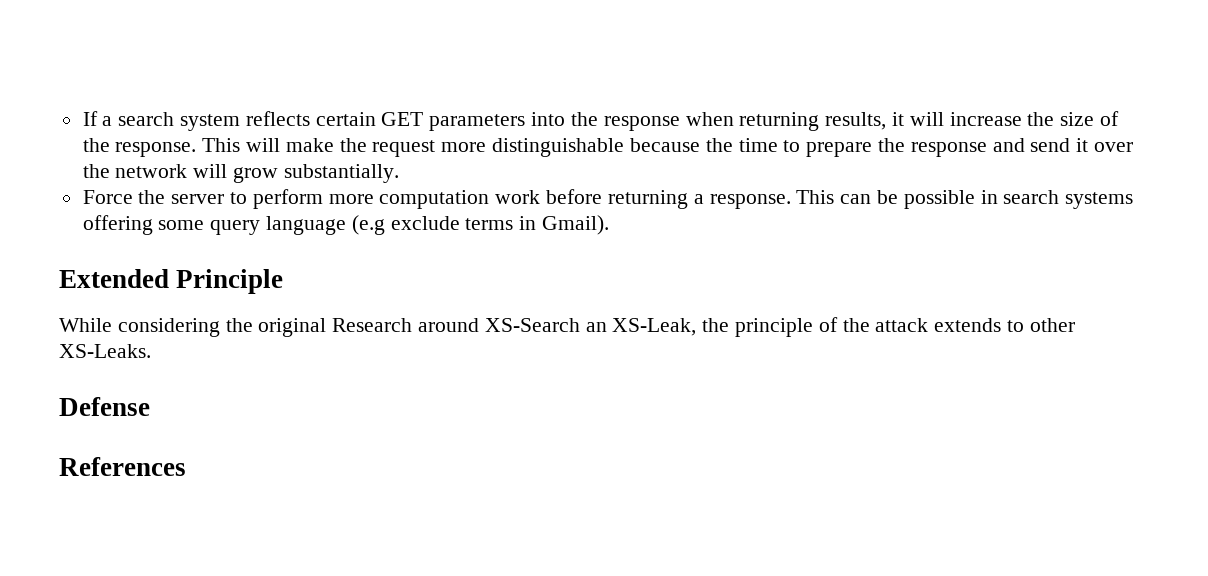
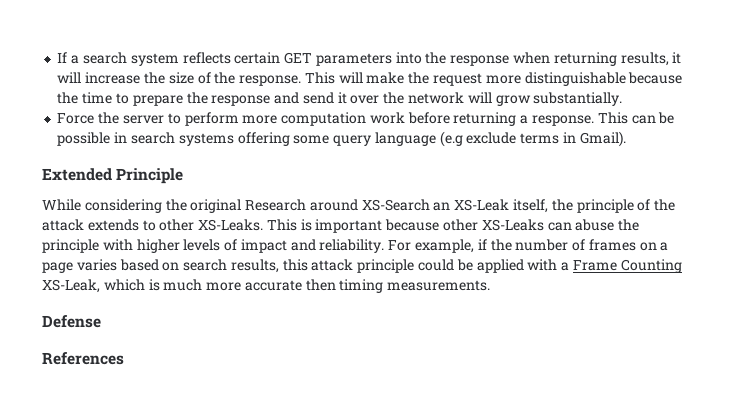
[612,318,697,336] XS-Leak, -> [454,199,549,213] XS-Leak itself,
(151, 351) none -> [266,219,640,233] [42,239,669,253] [42,259,682,273] [42,279,491,293] This is important because other XS-Leaks can abuse the principle with higher levels of impact and reliability. For example, if the number of frames on a page varies based on search results, this attack principle could be applied with a Frame Counting XS-Leak, which is much more accurate then timing measurements.

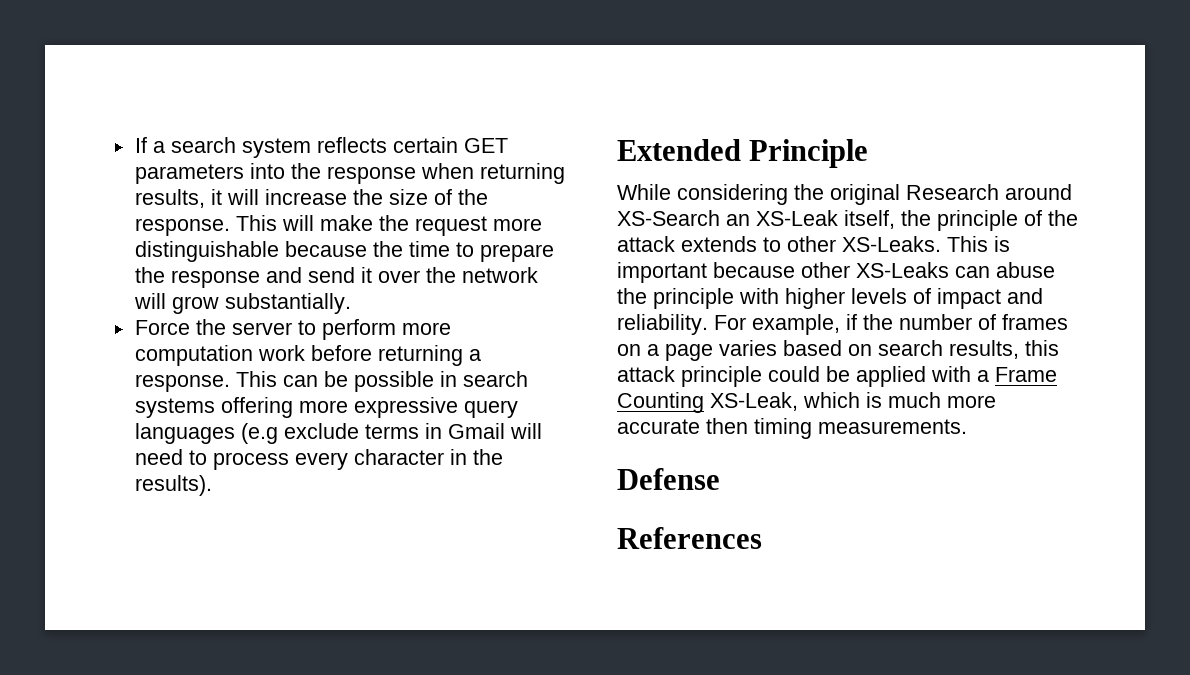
[293,131,626,147] some query language (e.g exclude terms in Gmail). -> [298,397,518,418] [134,423,542,444] [134,449,503,470] [134,475,212,496] more expressive query languages (e.g exclude terms in Gmail will need to process every character in the results).

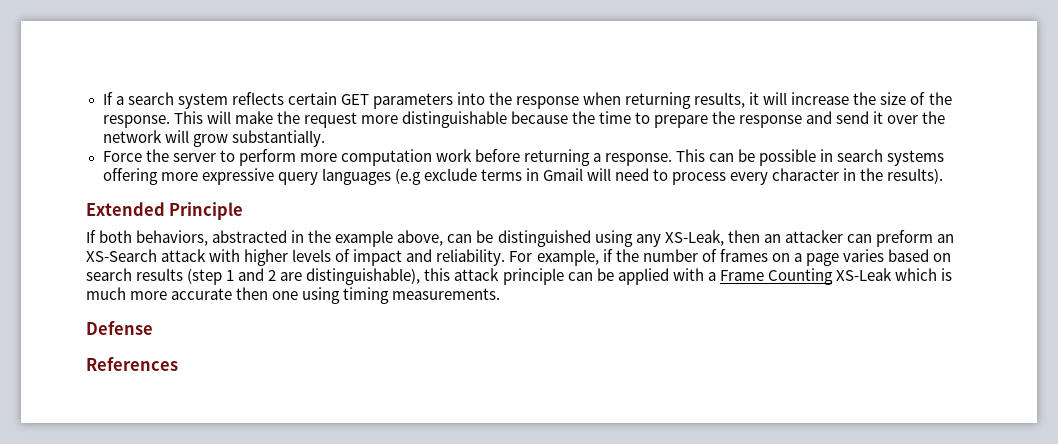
[617,184,1072,205] [617,210,1078,231] [617,236,1010,252] [617,262,1055,283] [617,288,734,309] While considering the original Research around XS-Search an XS-Leak itself, the principle of the attack extends to other XS-Leaks. This is important because other XS-Leaks can abuse the principle -> [86,230,954,247] [86,249,207,262] If both behaviors, abstracted in the example above, can be distinguished using any XS-Leak, then an attacker can preform an XS-Search attack
[949,340,1019,359] results, -> [136,268,421,285] results (step 1 and 2 are distinguishable),
[768,366,820,382] could -> [567,272,593,281] can
[710,392,798,411] XS-Leak, -> [835,268,892,281] XS-Leak
(748, 426) none -> [272,287,341,304] one using

